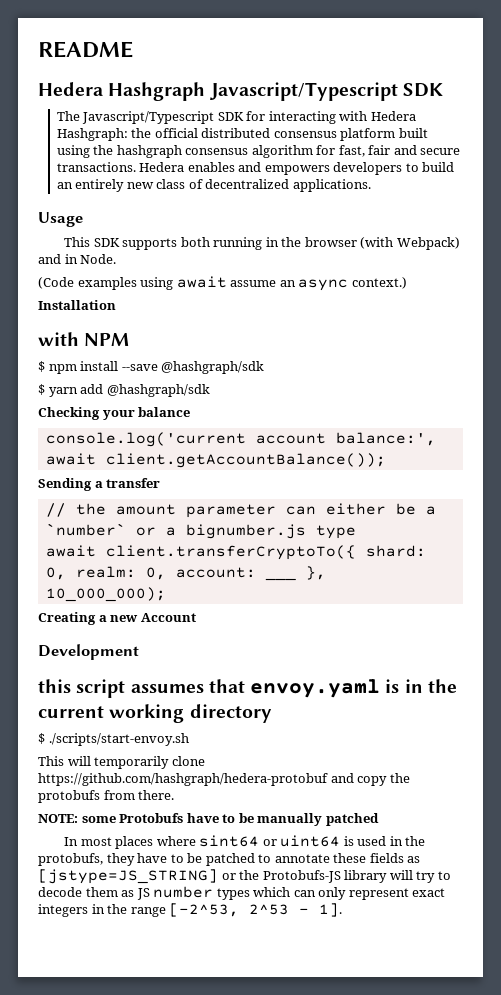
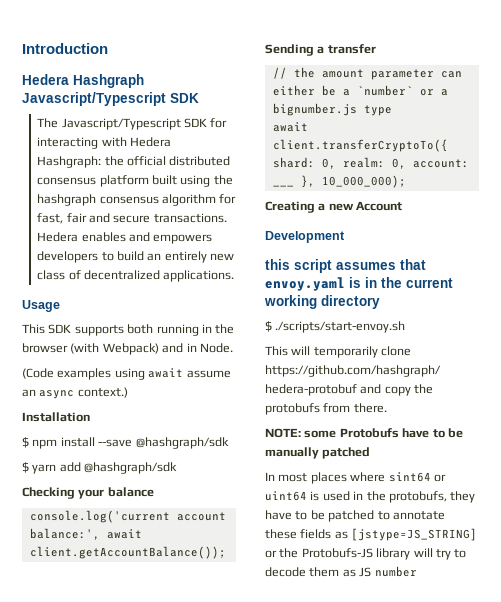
[38,41,133,58] README -> [22,43,108,54] Introduction
[38,332,130,346] // with NPM -> (90, 417) none
[216,887,446,900] [38,903,343,917] types which can only represent exact integers in the range [-2^53, 2^53 - 1]. -> (417, 571) none

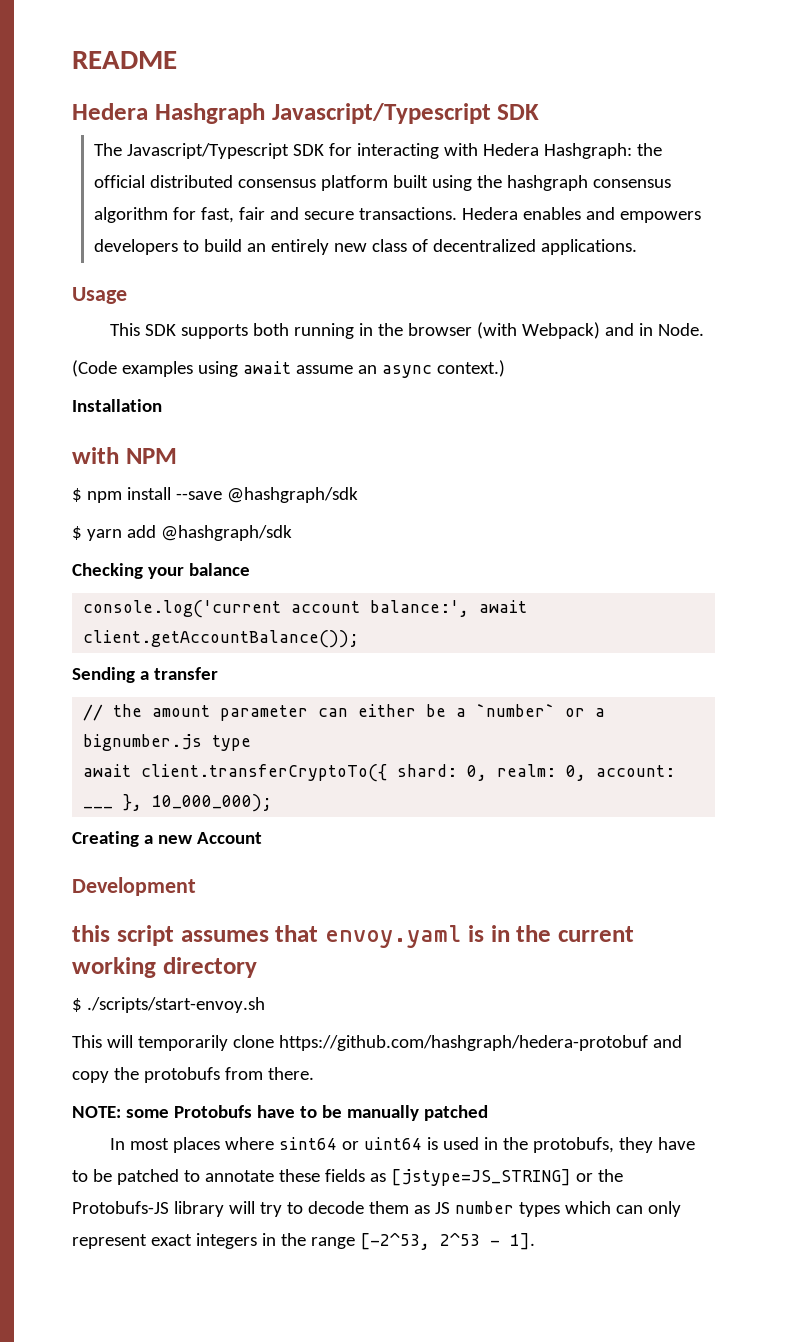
[22,43,108,54] Introduction -> [72,51,177,69] README
(90, 417) none -> [72,447,177,464] // with NPM
(417, 571) none -> [518,1201,681,1217] [72,1232,535,1250] types which can only represent exact integers in the range [-2^53, 2^53 - 1].

